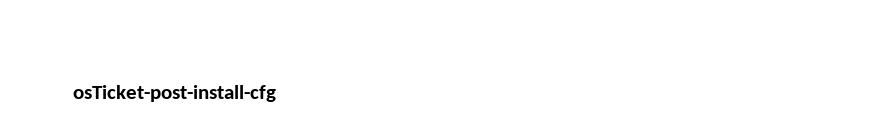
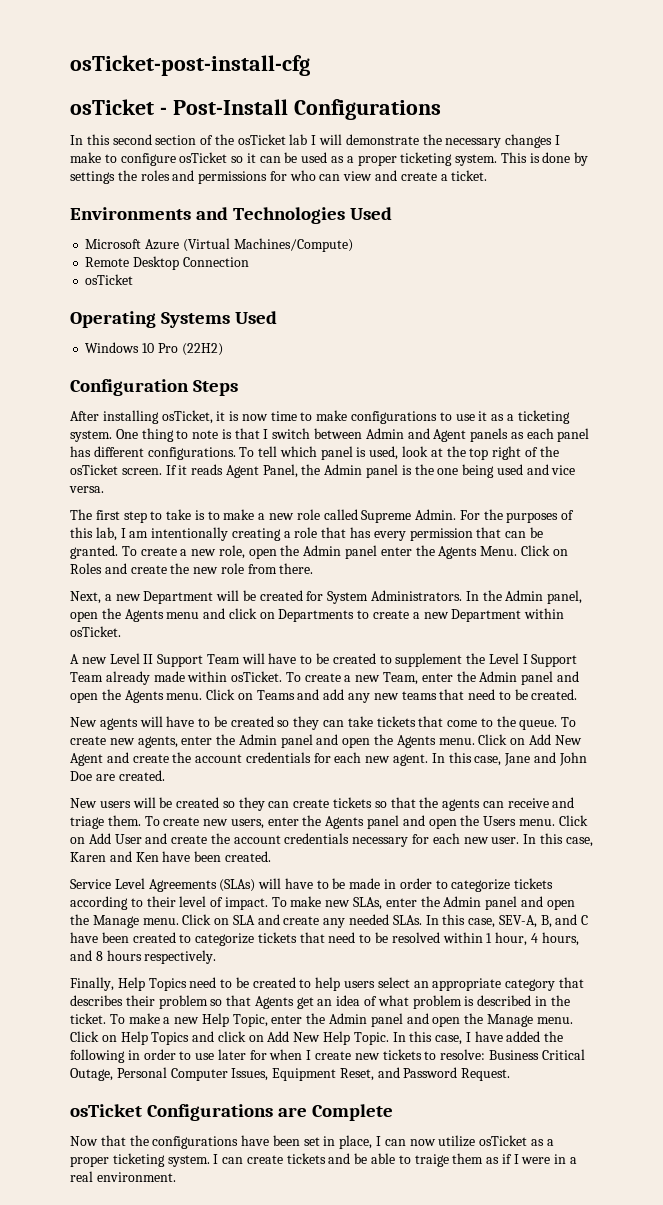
(276, 93) none -> [70,99,441,120] [70,134,560,148] [70,152,589,166] [70,170,488,184] [70,207,393,224] [85,238,353,252] [85,256,249,270] [85,274,134,285] [70,311,278,328] [85,342,223,356] [70,379,239,396] [70,410,570,424] [70,428,590,442] [70,446,559,460] [70,464,576,478] [69,486,104,493] [70,509,575,523] [70,527,543,541] [70,545,568,559] [70,563,314,574] [70,590,583,604] [70,608,565,622] [70,626,121,637] [70,653,578,667] [70,671,579,685] [70,689,578,703] [70,716,577,730] [70,734,582,748] [70,752,587,766] [70,770,165,781] [70,797,575,811] [70,815,588,829] [70,833,593,847] [70,851,271,862] [70,878,554,892] [70,896,575,910] [70,914,589,928] [70,932,579,946] [70,950,217,964] [70,977,584,991] [70,995,570,1009] [70,1013,573,1027] [70,1031,564,1045] [70,1049,585,1063] [70,1067,511,1081] [70,1104,394,1121] [70,1135,554,1149] [70,1153,578,1167] [70,1171,176,1182] // osTicket - Post-Install Configurations // In this second section of the osTicket lab I will demonstrate the necessary changes I make to configure osTicket so it can be used as a proper ticketing system. This is done by settings the roles and permissions for who can view and create a ticket. // Environments and Technologies Used // Microsoft Azure (Virtual Machines/Compute) // Remote Desktop Connection // osTicket // Operating Systems Used // Windows 10 Pro (22H2) // Configuration Steps // After installing osTicket, it is now time to make configurations to use it as a ticketing system. One thing to note is that I switch between Admin and Agent panels as each panel has different configurations. To tell which panel is used, look at the top right of the osTicket screen. If it reads Agent Panel, the Admin panel is the one being used and vice versa. // The first step to take is to make a new role called Supreme Admin. For the purposes of this lab, I am intentionally creating a role that has every permission that can be granted. To create a new role, open the Admin panel enter the Agents Menu. Click on Roles and create the new role from there. // Next, a new Department will be created for System Administrators. In the Admin panel, open the Agents menu and click on Departments to create a new Department within osTicket. // A new Level II Support Team will have to be created to supplement the Level I Support Team already made within osTicket. To create a new Team, enter the Admin panel and open the Agents menu. Click on Teams and add any new teams that need to be created. // New agents will have to be created so they can take tickets that come to the queue. To create new agents, enter the Admin panel and open the Agents menu. Click on Add New Agent and create the account credentials for each new agent. In this case, Jane and John Doe are created. // New users will be created so they can create tickets so that the agents can receive and triage them. To create new users, enter the Agents panel and open the Users menu. Click on Add User and create the account credentials necessary for each new user. In this case, Karen and Ken have been created. // Service Level Agreements (SLAs) will have to be made in order to categorize tickets according to their level of impact. To make new SLAs, enter the Admin panel and open the Manage menu. Click on SLA and create any needed SLAs. In this case, SEV-A, B, and C have been created to categorize tickets that need to be resolved within 1 hour, 4 hours, and 8 hours respectively. // Finally, Help Topics need to be created to help users select an appropriate category that describes their problem so that Agents get an idea of what problem is described in the ticket. To make a new Help Topic, enter the Admin panel and open the Manage menu. Click on Help Topics and click on Add New Help Topic. In this case, I have added the following in order to use later for when I create new tickets to resolve: Business Critical Outage, Personal Computer Issues, Equipment Reset, and Password Request. // osTicket Configurations are Complete // Now that the configurations have been set in place, I can now utilize osTicket as a proper ticketing system. I can create tickets and be able to traige them as if I were in a real environment.

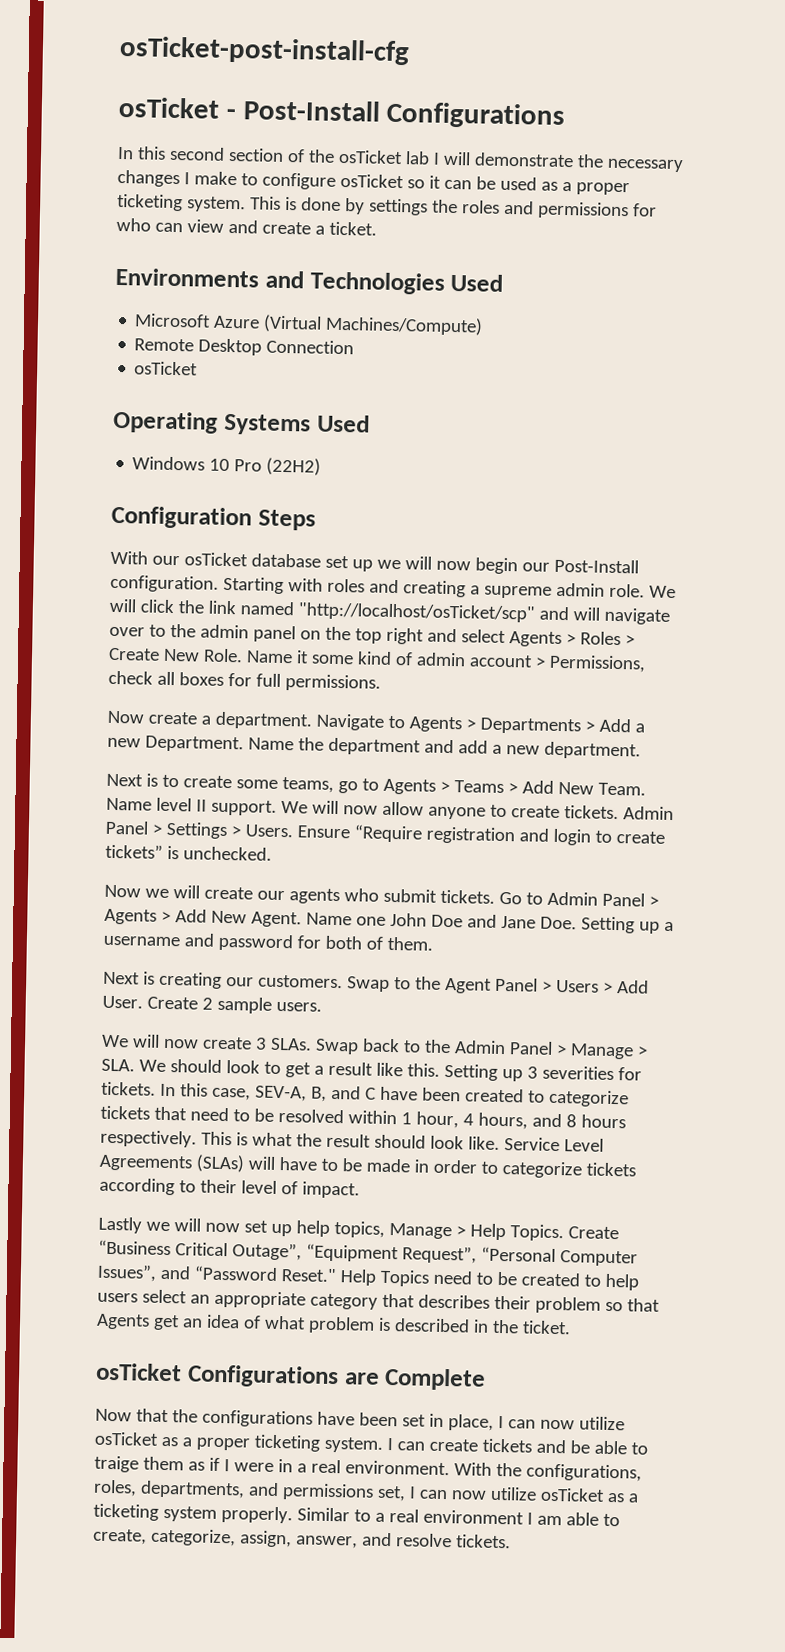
[70,410,570,424] [70,428,590,442] [70,446,559,460] [70,464,576,478] [69,486,104,493] [70,509,575,523] [70,527,543,541] [70,545,568,559] [70,563,314,574] [70,590,583,604] [70,608,565,622] [70,626,121,637] [70,653,578,667] [70,671,579,685] [70,689,578,703] [70,716,577,730] [70,734,582,748] [70,752,587,766] [70,770,165,781] [70,797,575,811] [70,815,588,829] [70,833,593,847] [70,851,271,862] [70,878,554,892] [70,896,575,910] [70,914,422,928] After installing osTicket, it is now time to make configurations to use it as a ticketing system. One thing to note is that I switch between Admin and Agent panels as each panel has different configurations. To tell which panel is used, look at the top right of the osTicket screen. If it reads Agent Panel, the Admin panel is the one being used and vice versa. // The first step to take is to make a new role called Supreme Admin. For the purposes of this lab, I am intentionally creating a role that has every permission that can be granted. To create a new role, open the Admin panel enter the Agents Menu. Click on Roles and create the new role from there. // Next, a new Department will be created for System Administrators. In the Admin panel, open the Agents menu and click on Departments to create a new Department within osTicket. // A new Level II Support Team will have to be created to supplement the Level I Support Team already made within osTicket. To create a new Team, enter the Admin panel and open the Agents menu. Click on Teams and add any new teams that need to be created. // New agents will have to be created so they can take tickets that come to the queue. To create new agents, enter the Admin panel and open the Agents menu. Click on Add New Agent and create the account credentials for each new agent. In this case, Jane and John Doe are created. // New users will be created so they can create tickets so that the agents can receive and triage them. To create new users, enter the Agents panel and open the Users menu. Click on Add User and create the account credentials necessary for each new user. In this case, Karen and Ken have been created. // Service Level Agreements (SLAs) will have to be made in order to categorize tickets according to their level of impact. To make new SLAs, enter the Admin panel and open the Manage menu. Click on SLA and create any needed SLAs. -> [110,550,639,575] [110,574,676,599] [109,598,670,625] [109,623,635,648] [108,647,646,673] [108,670,381,692] [107,710,645,735] [107,735,641,760] [106,773,646,796] [106,797,674,821] [105,820,665,846] [105,843,272,861] [104,884,659,907] [104,908,674,934] [103,933,433,952] [103,971,649,994] [102,995,322,1014] [101,1034,648,1060] [101,1058,642,1082] [101,1081,156,1096] With our osTicket database set up we will now begin our Post-Install configuration. Starting with roles and creating a supreme admin role. We will click the link named "http://localhost/osTicket/scp" and will navigate over to the admin panel on the top right and select Agents > Roles > Create New Role. Name it some kind of admin account > Permissions, check all boxes for full permissions. // Now create a department. Navigate to Agents > Departments > Add a new Department. Name the department and add a new department. // Next is to create some teams, go to Agents > Teams > Add New Team. Name level II support. We will now allow anyone to create tickets. Admin Panel > Settings > Users. Ensure “Require registration and login to create tickets” is unchecked. // Now we will create our agents who submit tickets. Go to Admin Panel > Agents > Add New Agent. Name one John Doe and Jane Doe. Setting up a username and password for both of them. // Next is creating our customers. Swap to the Agent Panel > Users > Add User. Create 2 sample users. // We will now create 3 SLAs. Swap back to the Admin Panel > Manage > SLA. We should look to get a result like this. Setting up 3 severities for tickets.
[70,977,114,991] // Finally, -> [200,1131,604,1152] [99,1154,636,1179] [99,1177,360,1199] [98,1216,619,1242] [98,1239,638,1267] [97,1263,337,1283] This is what the result should look like. Service Level Agreements (SLAs) will have to be made in order to categorize tickets according to their level of impact. // Lastly we will now set up help topics, Manage > Help Topics. Create “Business Critical Outage”, “Equipment Request”, “Personal Computer Issues”, and “Password Reset."
[109,1013,573,1027] [70,1031,564,1045] [70,1049,585,1063] [70,1067,511,1081] To make a new Help Topic, enter the Admin panel and open the Manage menu. Click on Help Topics and click on Add New Help Topic. In this case, I have added the following in order to use later for when I create new tickets to resolve: Business Critical Outage, Personal Computer Issues, Equipment Reset, and Password Request. -> (571, 1327) none
(176, 1177) none -> [453,1462,642,1482] [93,1479,639,1503] [93,1503,620,1527] [93,1528,511,1549] With the configurations, roles, departments, and permissions set, I can now utilize osTicket as a ticketing system properly. Similar to a real environment I am able to create, categorize, assign, answer, and resolve tickets.

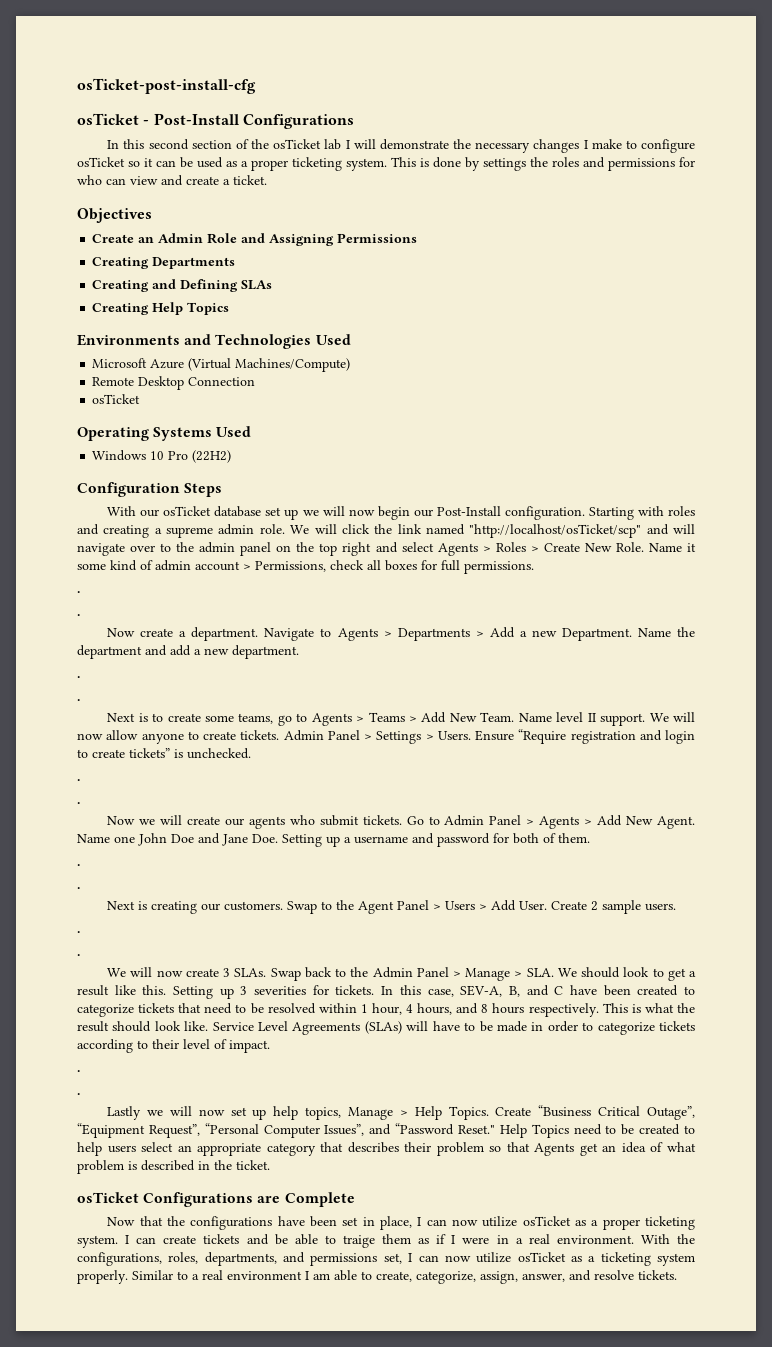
(377, 228) none -> [77,208,152,223] [92,233,418,246] [92,257,236,269] [92,279,273,292] [92,302,230,315] // Objectives // Create an Admin Role and Assigning Permissions // Creating Departments // Creating and Defining SLAs // Creating Help Topics
(381, 683) none -> [77,591,80,593] [77,614,80,616] // . // .
(641, 750) none -> [77,676,80,678] [77,699,80,701] // . // .
(272, 853) none -> [77,779,80,781] [77,802,80,804] // . // .
(433, 943) none -> [77,864,80,866] [77,887,80,889] // . // .
(322, 1006) none -> [77,931,80,933] [77,954,80,956] // . // .
(360, 1190) none -> [77,1070,80,1072] [77,1093,80,1095] // . // .

